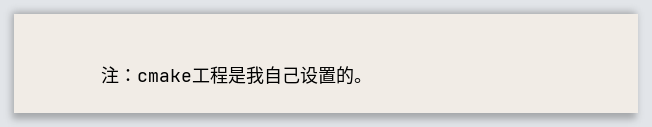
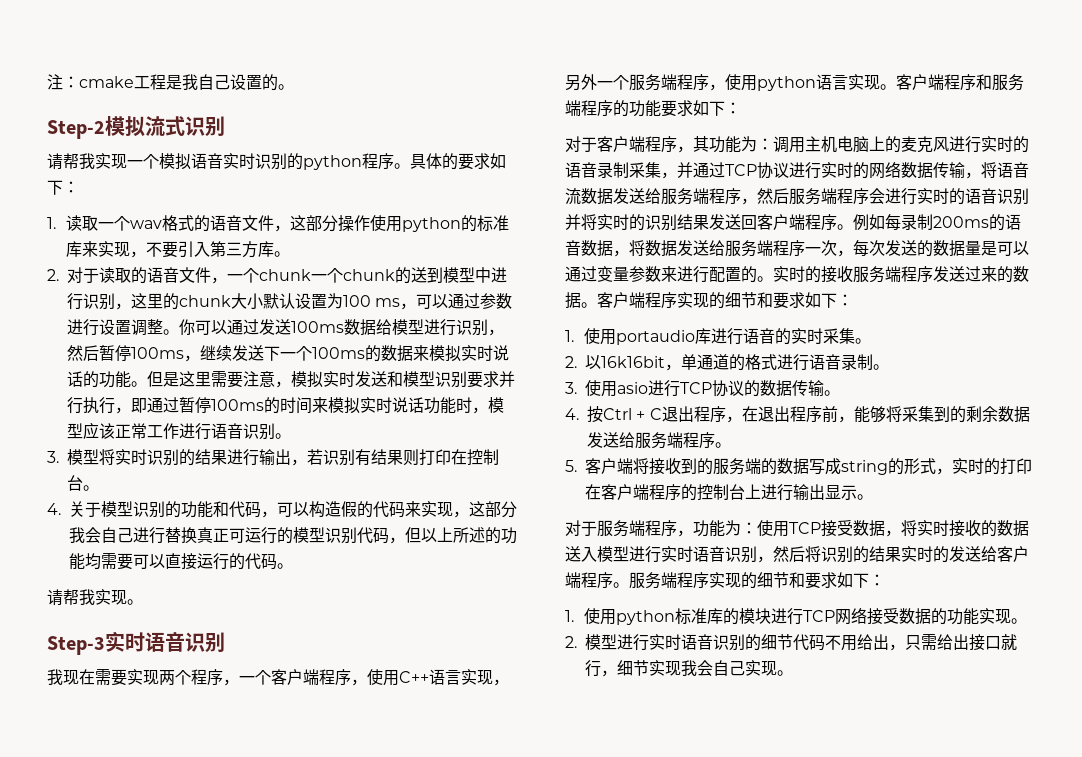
(372, 80) none -> [47,116,225,139] [47,153,506,170] [47,180,79,195] [47,215,509,232] [65,241,290,258] [47,267,507,284] [67,293,513,310] [67,319,504,336] [67,345,509,362] [67,371,515,388] [67,397,504,414] [67,422,291,440] [47,449,499,466] [67,475,99,491] [47,501,517,518] [69,527,517,544] [69,553,293,570] [47,589,143,606] [47,631,225,655] [47,669,509,686] [565,74,1024,91] [565,100,741,117] [565,136,1029,153] [565,161,1029,179] [565,188,1029,205] [565,214,1021,231] [565,240,1029,257] [565,266,1029,283] [565,292,853,309] [565,328,871,345] [565,354,889,371] [565,380,840,397] [565,406,1030,423] [587,432,731,449] [565,458,1032,475] [585,484,873,501] [565,520,1029,537] [565,546,1029,563] [565,572,885,589] [565,607,1027,625] [565,634,1017,651] [585,660,793,677] // Step-2模拟流式识别 // 请帮我实现一个模拟语音实时识别的python程序。具体的要求如下： // 1.读取一个wav格式的语音文件，这部分操作使用python的标准库来实现，不要引入第三方库。 // 2.对于读取的语音文件，一个chunk一个chunk的送到模型中进行识别，这里的chunk大小默认设置为100 ms，可以通过参数进行设置调整。你可以通过发送100ms数据给模型进行识别，然后暂停100ms，继续发送下一个100ms的数据来模拟实时说话的功能。但是这里需要注意，模拟实时发送和模型识别要求并行执行，即通过暂停100ms的时间来模拟实时说话功能时，模型应该正常工作进行语音识别。 // 3.模型将实时识别的结果进行输出，若识别有结果则打印在控制台。 // 4.关于模型识别的功能和代码，可以构造假的代码来实现，这部分我会自己进行替换真正可运行的模型识别代码，但以上所述的功能均需要可以直接运行的代码。 // 请帮我实现。 // Step-3实时语音识别 // 我现在需要实现两个程序，一个客户端程序，使用C++语言实现，另外一个服务端程序，使用python语言实现。客户端程序和服务端程序的功能要求如下： // 对于客户端程序，其功能为：调用主机电脑上的麦克风进行实时的语音录制采集，并通过TCP协议进行实时的网络数据传输，将语音流数据发送给服务端程序，然后服务端程序会进行实时的语音识别并将实时的识别结果发送回客户端程序。例如每录制200ms的语音数据，将数据发送给服务端程序一次，每次发送的数据量是可以通过变量参数来进行配置的。实时的接收服务端程序发送过来的数据。客户端程序实现的细节和要求如下： // 1.使用portaudio库进行语音的实时采集。 // 2.以16k16bit，单通道的格式进行语音录制。 // 3.使用asio进行TCP协议的数据传输。 // 4.按Ctrl + C退出程序，在退出程序前，能够将采集到的剩余数据发送给服务端程序。 // 5.客户端将接收到的服务端的数据写成string的形式，实时的打印在客户端程序的控制台上进行输出显示。 // 对于服务端程序，功能为：使用TCP接受数据，将实时接收的数据送入模型进行实时语音识别，然后将识别的结果实时的发送给客户端程序。服务端程序实现的细节和要求如下： // 1.使用python标准库的模块进行TCP网络接受数据的功能实现。 // 2.模型进行实时语音识别的细节代码不用给出，只需给出接口就行，细节实现我会自己实现。

